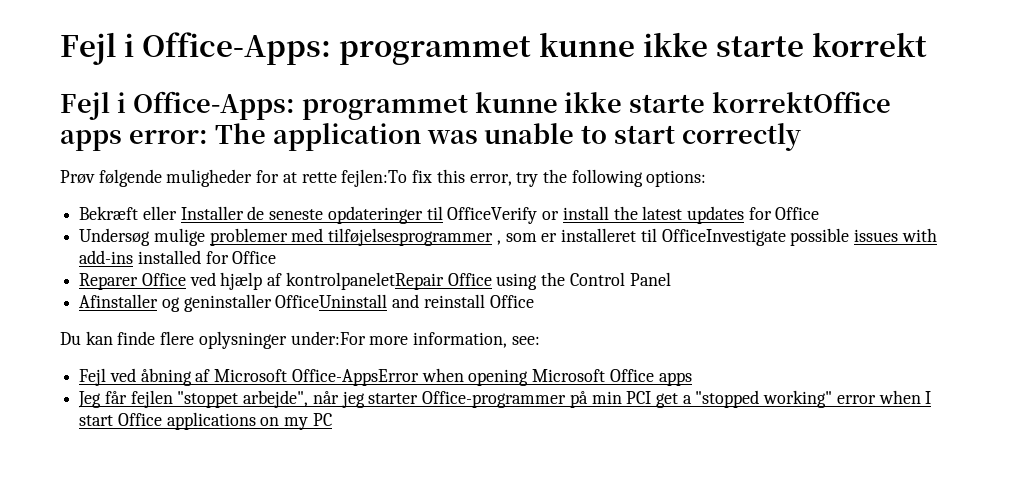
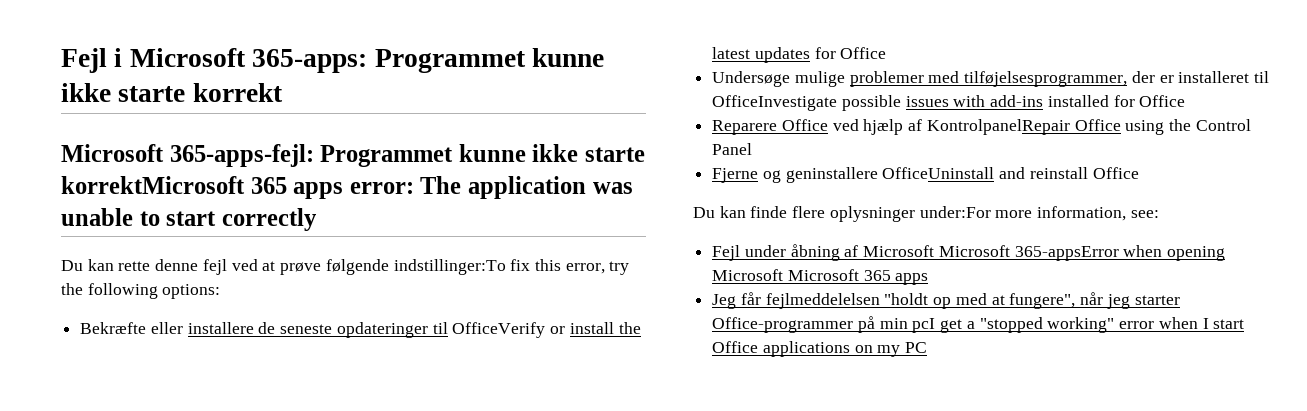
[60,32,531,65] Fejl i Office-Apps: programmet -> [61,48,526,73] Fejl i Microsoft 365-apps: Programmet
[60,91,892,120] Fejl i Office-Apps: programmet kunne ikke starte korrektOffice -> [61,144,646,167] [61,176,287,194] Microsoft 365-apps-fejl: Programmet kunne ikke starte korrektMicrosoft 365
[60,169,408,187] Prøv følgende muligheder for at rette fejlen:To -> [61,259,506,275] Du kan rette denne fejl ved at prøve følgende indstillinger:To
[79,206,244,220] Bekræft eller Installer -> [80,322,254,334] Bekræfte eller installere
[79,228,151,246] Undersøg -> [712,71,791,87] Undersøge
[328,228,537,246] tilføjelsesprogrammer , som -> [964,71,1155,87] tilføjelsesprogrammer, der
[79,273,139,290] Reparer -> [712,120,778,135] Reparere
[285,272,444,290] kontrolpaneletRepair -> [926,119,1070,135] KontrolpanelRepair
[79,294,272,312] Afinstaller og geninstaller -> [712,167,878,183] Fjerne og geninstallere
[109,368,136,382] ved -> [744,245,786,257] under
[291,369,419,386] Office-AppsError -> [938,245,1119,261] Microsoft 365-appsError
[609,369,654,382] Office -> [787,269,891,281] Microsoft 365
[130,390,309,408] fejlen "stoppet arbejde", -> [765,293,1076,309] fejlmeddelelsen "holdt op med at fungere",
[626,391,652,404] PCI -> [912,318,936,333] pcI

